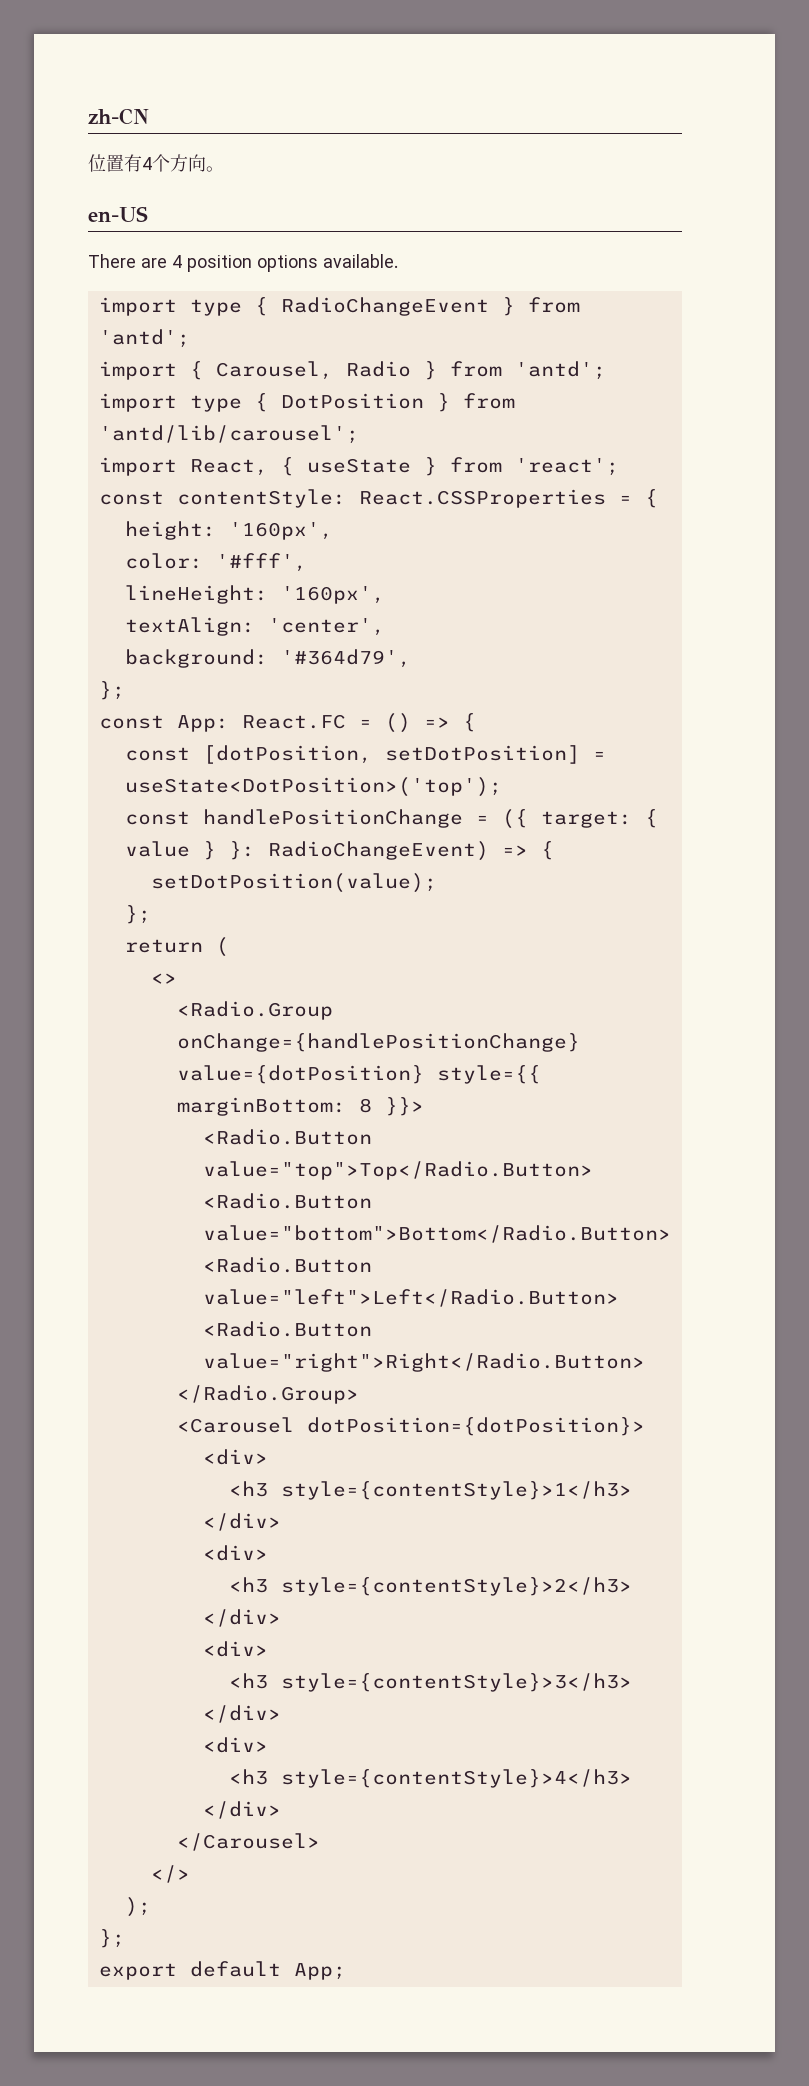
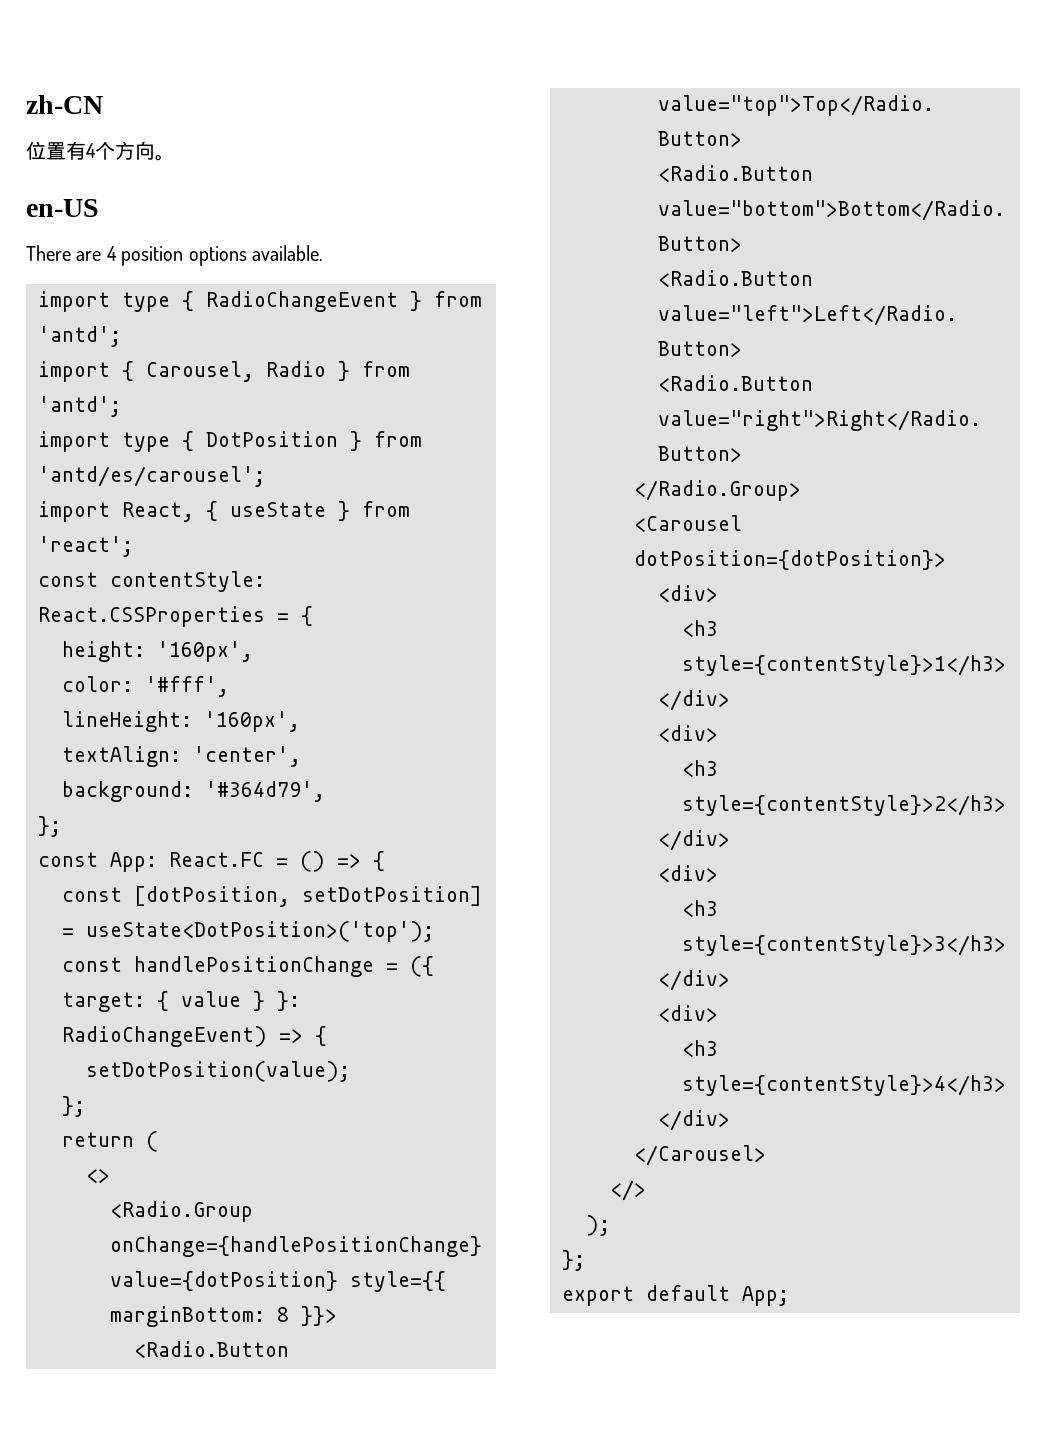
[98,425,359,444] 'antd/lib/carousel'; -> [38,466,265,487] 'antd/es/carousel';

